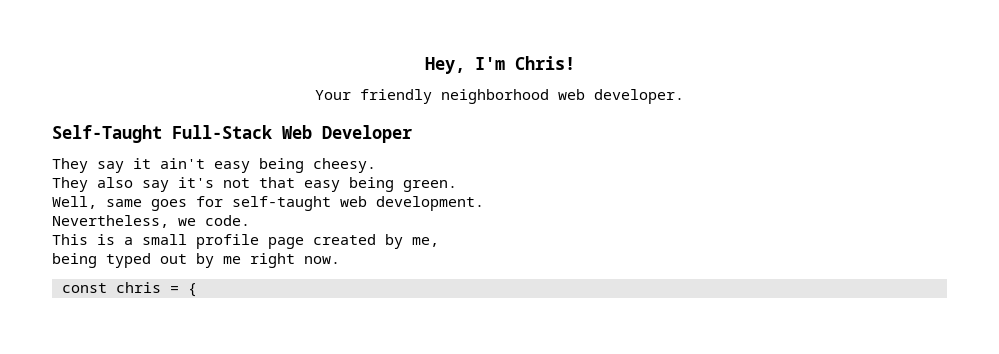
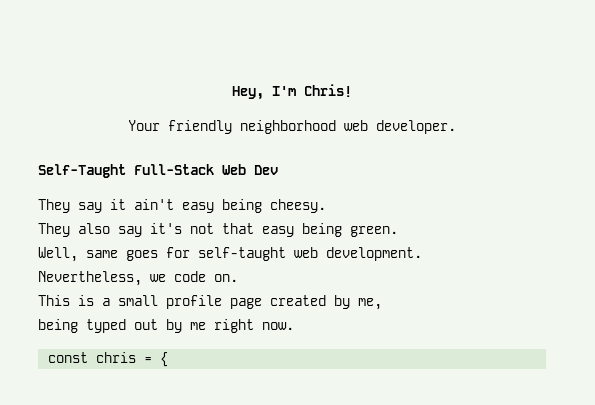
[322,125,412,143] Developer -> [254,165,278,175] Dev
[205,215,250,226] code. -> [174,271,238,282] code on.

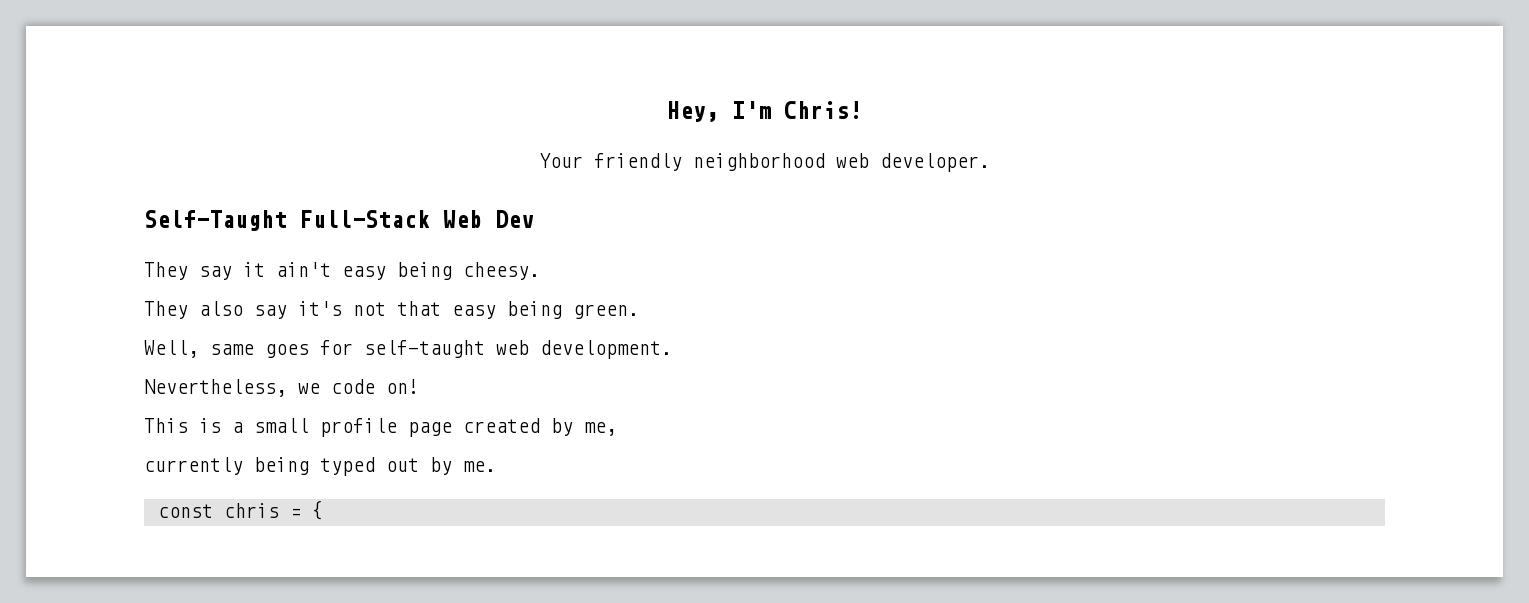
[214,274,238,282] on. -> [386,379,419,394] on!
(382, 304) none -> [144,457,243,475] currently
[190,319,294,333] me right now. -> [463,461,496,472] me.

